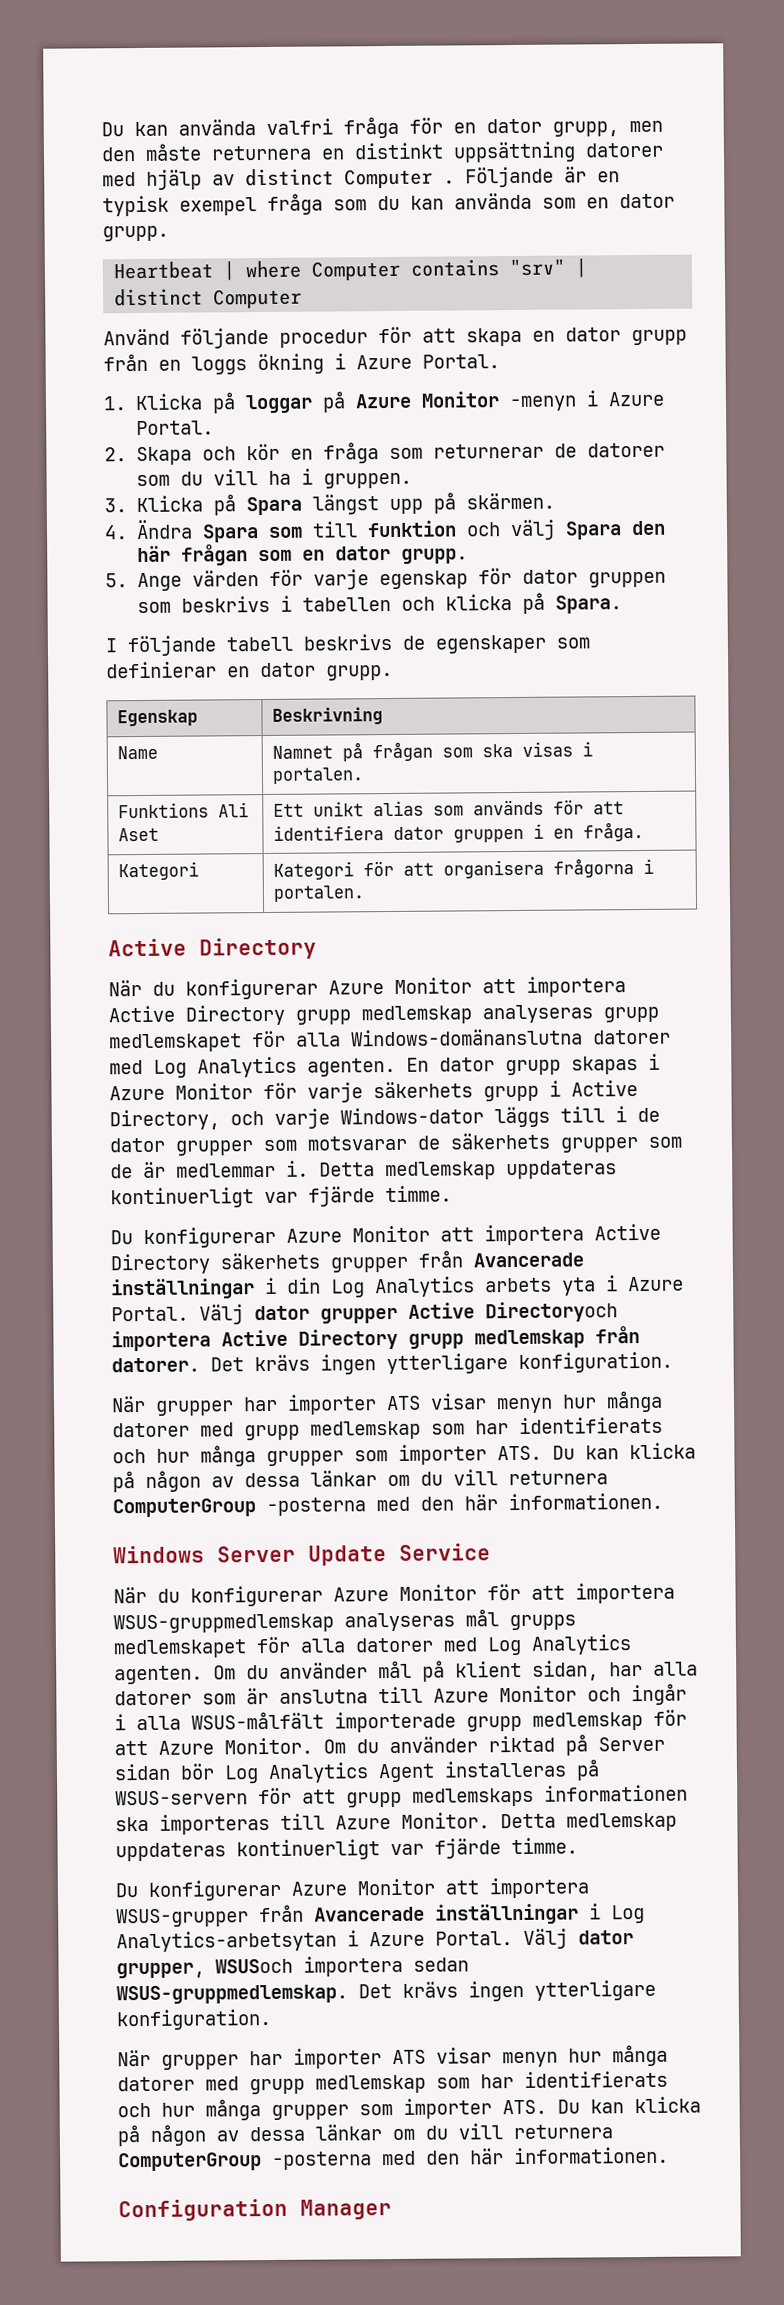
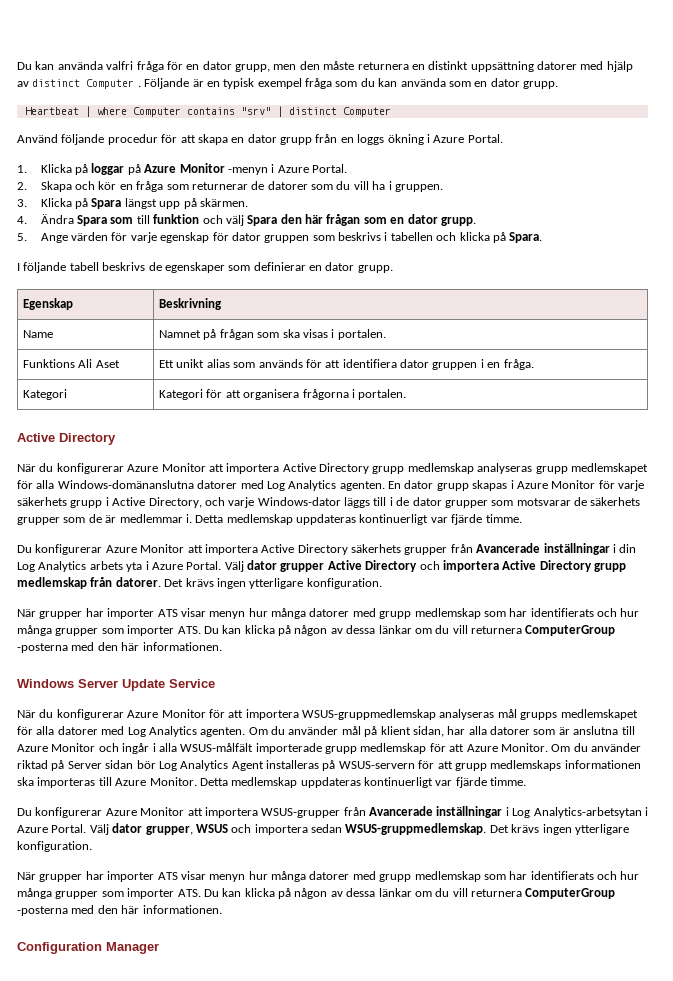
[485,1301,618,1323] Directoryoch -> [365,560,440,572] Directory och
[215,1958,293,1974] WSUSoch -> [195,824,252,833] WSUS och

